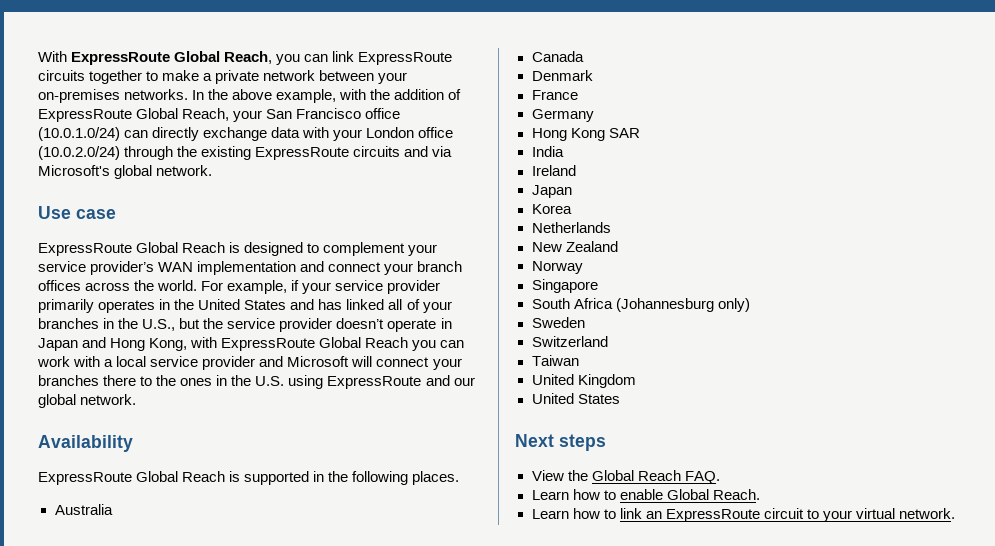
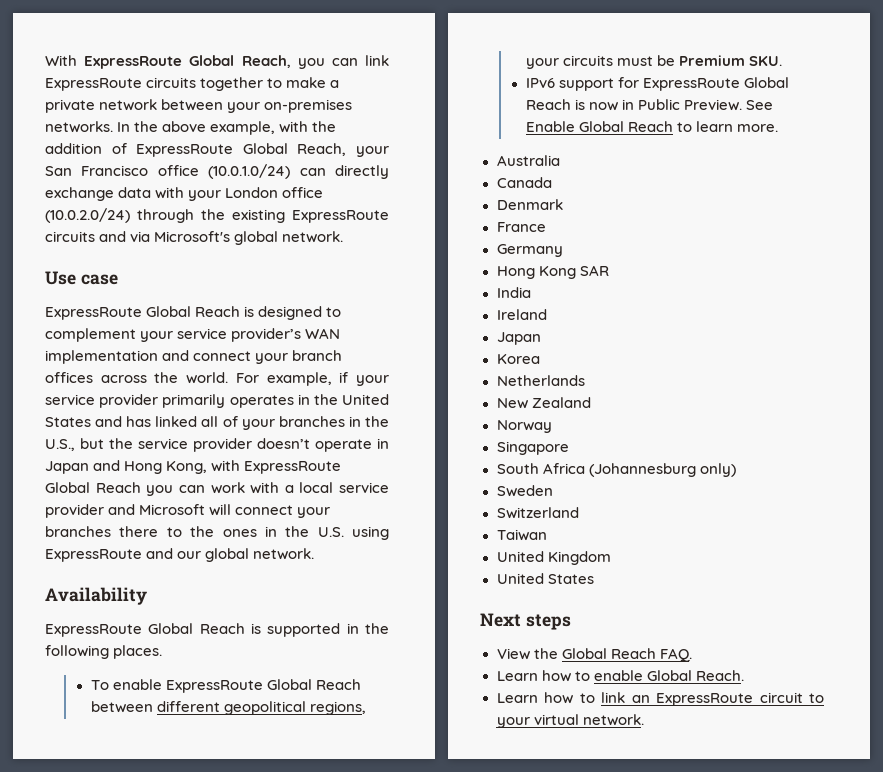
(460, 478) none -> [90,679,361,693] [90,701,366,715] [525,55,782,69] [525,77,789,91] [525,99,773,111] [525,121,778,132] // To enable ExpressRoute Global Reach between different geopolitical regions, your circuits must be Premium SKU. // IPv6 support for ExpressRoute Global Reach is now in Public Preview. See Enable Global Reach to learn more.

